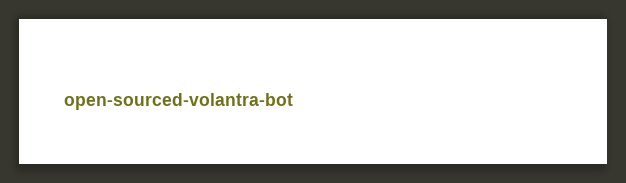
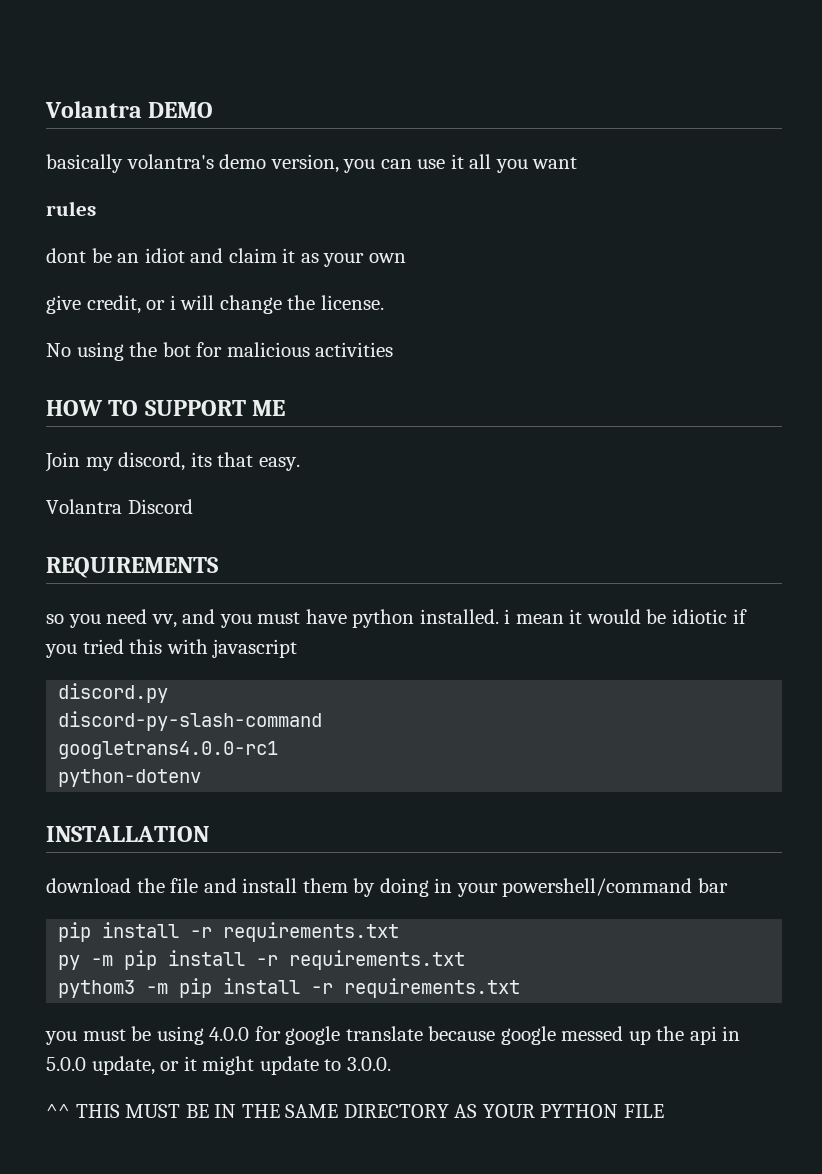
[64,93,293,110] open-sourced-volantra-bot -> [45,101,214,118] [46,154,578,173] [46,201,96,216] [46,248,406,267] [46,295,384,314] [46,342,394,361] [46,400,286,416] [45,452,300,472] [46,499,193,514] [46,557,218,578] [46,609,747,628] [45,639,298,658] [58,683,169,703] [58,711,323,731] [58,741,279,759] [58,769,202,787] [46,826,209,842] [46,878,728,897] [58,922,400,942] [58,950,466,970] [58,978,521,998] [45,1026,741,1045] [46,1056,391,1075] [46,1104,664,1118] Volantra DEMO // basically volantra's demo version, you can use it all you want // rules // dont be an idiot and claim it as your own // give credit, or i will change the license. // No using the bot for malicious activities // HOW TO SUPPORT ME // Join my discord, its that easy. // Volantra Discord // REQUIREMENTS // so you need vv, and you must have python installed. i mean it would be idiotic if you tried this with javascript // discord.py // discord-py-slash-command // googletrans4.0.0-rc1 // python-dotenv // INSTALLATION // download the file and install them by doing in your powershell/command bar // pip install -r requirements.txt // py -m pip install -r requirements.txt // pythom3 -m pip install -r requirements.txt // you must be using 4.0.0 for google translate because google messed up the api in 5.0.0 update, or it might update to 3.0.0. // ^^ THIS MUST BE IN THE SAME DIRECTORY AS YOUR PYTHON FILE

